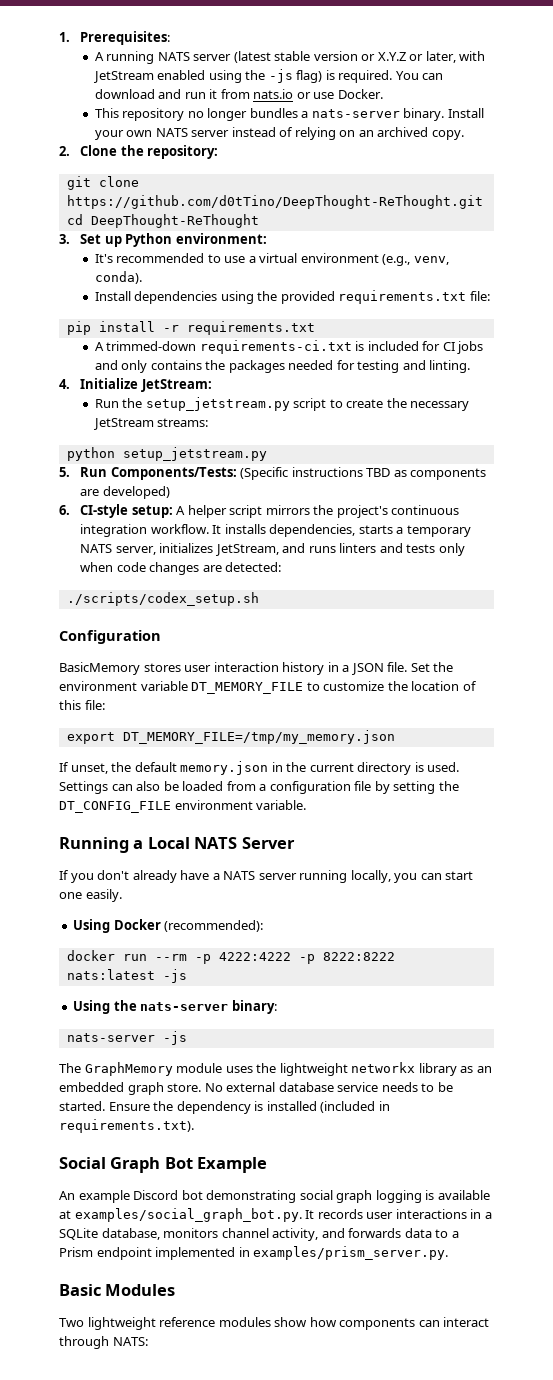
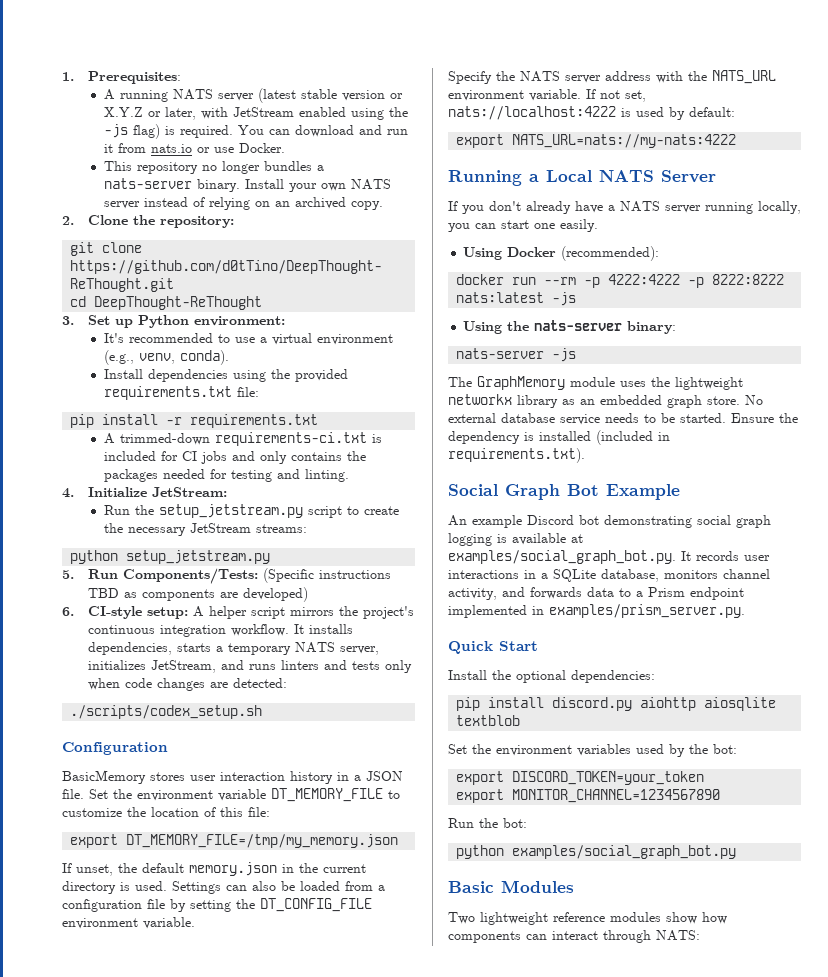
(307, 805) none -> [448,70,776,84] [448,89,646,102] [448,106,735,120] [456,134,737,148] // Specify the NATS server address with the NATS_URL environment variable. If not set, nats://localhost:4222 is used by default: // export NATS_URL=nats://my-nats:4222
(449, 1253) none -> [448,641,538,654] [448,670,655,683] [456,697,777,711] [456,715,521,726] [448,744,737,757] [456,771,705,785] [456,789,721,803] [448,818,527,828] [456,845,737,859] // Quick Start // Install the optional dependencies: // pip install discord.py aiohttp aiosqlite textblob // Set the environment variables used by the bot: // export DISCORD_TOKEN=your_token // export MONITOR_CHANNEL=1234567890 // Run the bot: // python examples/social_graph_bot.py

